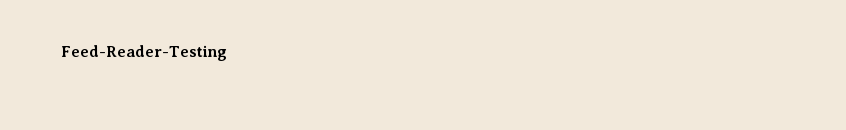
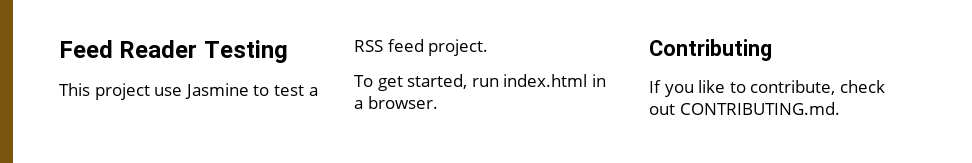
[61,45,227,61] Feed-Reader-Testing -> [59,40,288,63] [59,83,318,100] [354,39,489,56] [354,74,606,91] [354,96,438,109] [649,39,772,61] [649,80,885,97] [649,102,840,115] Feed Reader Testing // This project use Jasmine to test a RSS feed project. // To get started, run index.html in a browser. // Contributing // If you like to contribute, check out CONTRIBUTING.md.

